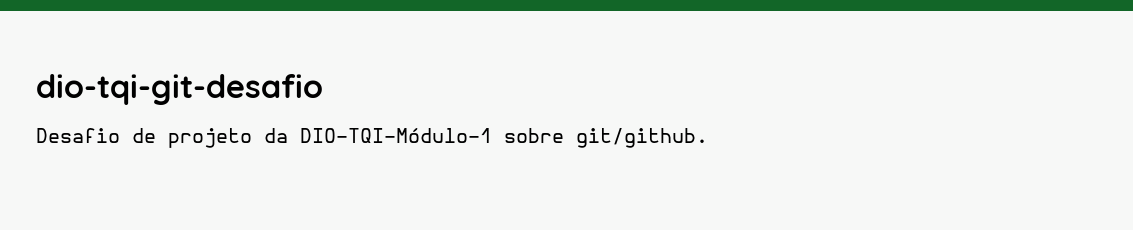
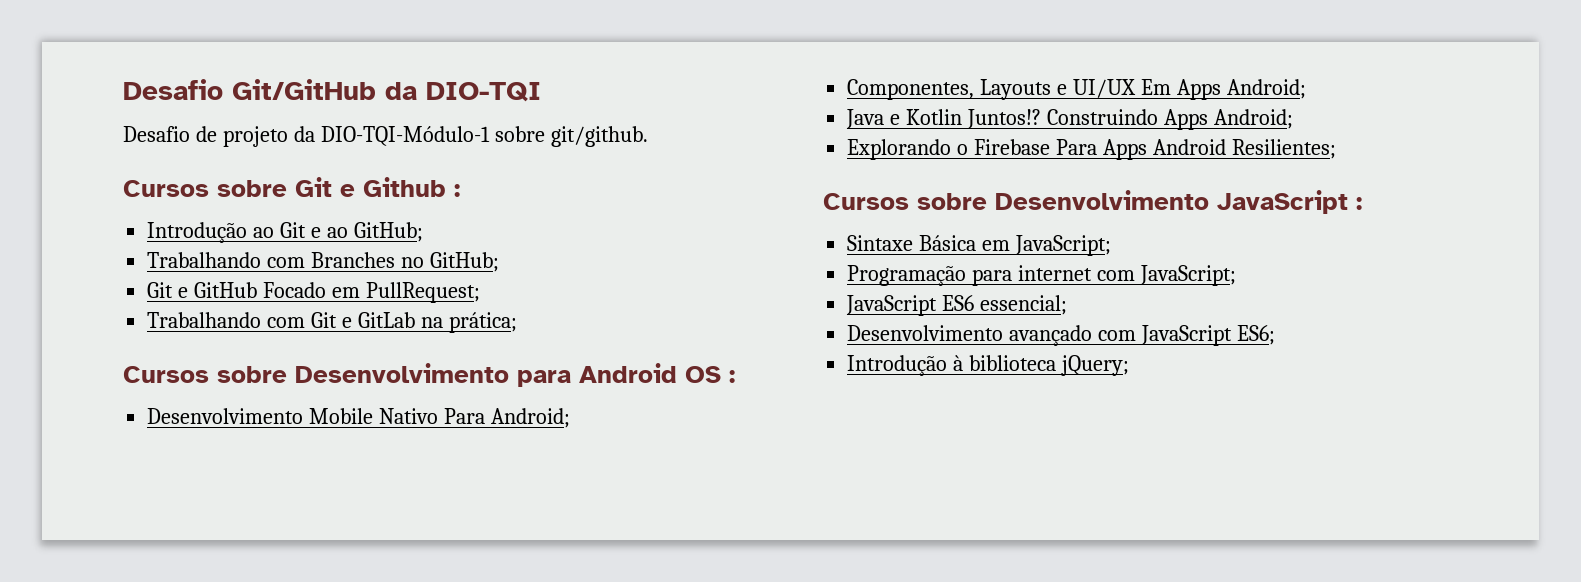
[36,74,323,105] dio-tqi-git-desafio -> [123,79,541,102] Desafio Git/GitHub da DIO-TQI
(708, 138) none -> [123,177,460,197] [147,222,423,243] [147,252,499,272] [147,282,480,303] [147,312,517,333] [123,363,735,387] [147,408,570,428] [847,79,1306,100] [846,109,1293,130] [847,139,1336,160] [823,190,1362,214] [847,235,1112,256] [847,265,1236,286] [846,295,1068,316] [847,325,1275,346] [847,355,1130,376] // Cursos sobre Git e Github : // Introdução ao Git e ao GitHub; // Trabalhando com Branches no GitHub; // Git e GitHub Focado em PullRequest; // Trabalhando com Git e GitLab na prática; // Cursos sobre Desenvolvimento para Android OS : // Desenvolvimento Mobile Nativo Para Android; // Componentes, Layouts e UI/UX Em Apps Android; // Java e Kotlin Juntos!? Construindo Apps Android; // Explorando o Firebase Para Apps Android Resilientes; // Cursos sobre Desenvolvimento JavaScript : // Sintaxe Básica em JavaScript; // Programação para internet com JavaScript; // JavaScript ES6 essencial; // Desenvolvimento avançado com JavaScript ES6; // Introdução à biblioteca jQuery;

